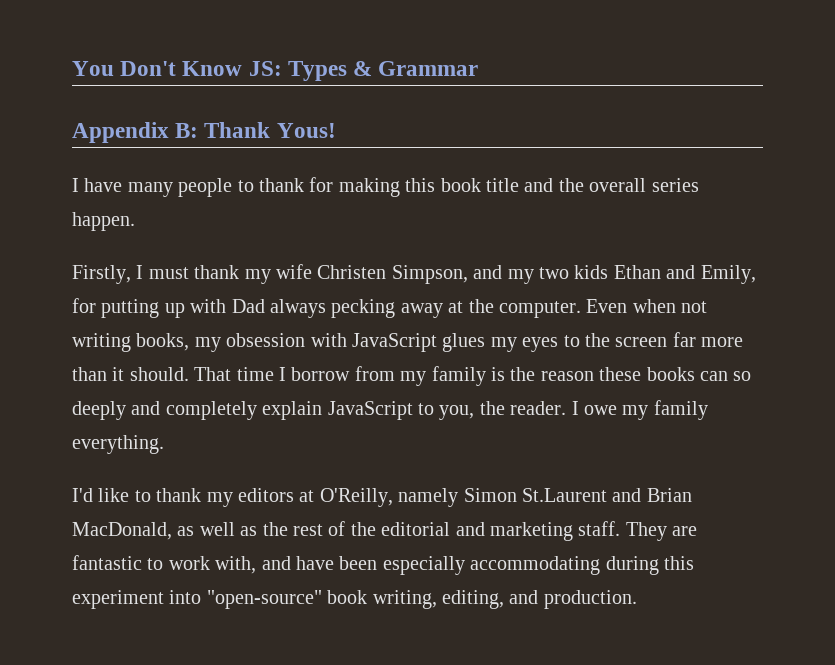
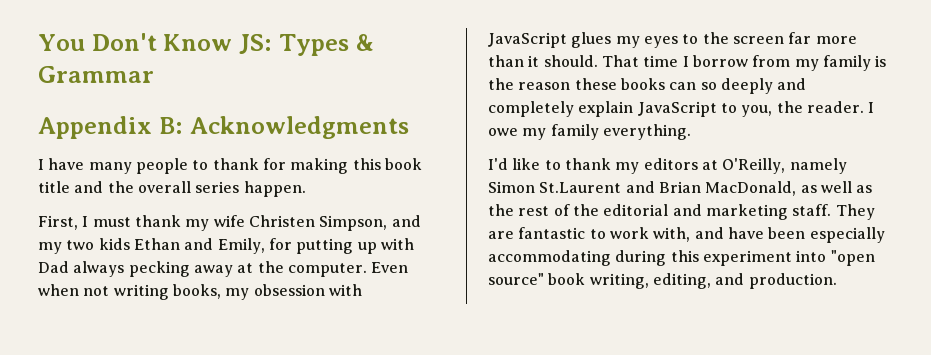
[204,122,336,138] Thank Yous! -> [189,116,409,139] Acknowledgments
[72,265,131,284] Firstly, -> [38,215,78,230] First,
[206,590,322,609] "open-source" -> [830,250,875,266] [488,273,544,285] "open source"

